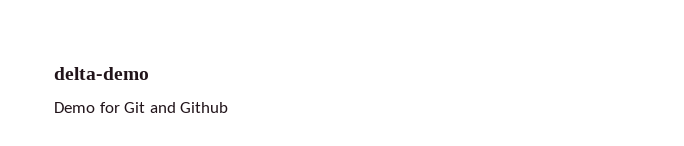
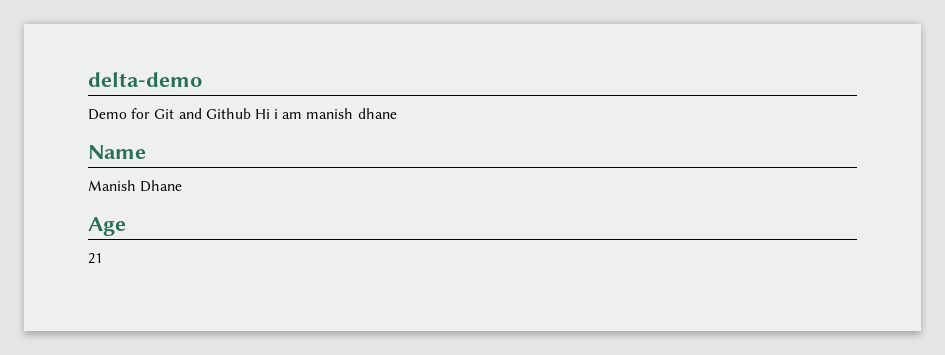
(229, 107) none -> [254,108,397,119] [88,145,146,159] [88,180,183,192] [88,217,126,236] [88,253,102,264] Hi i am manish dhane // Name // Manish Dhane // Age // 21

